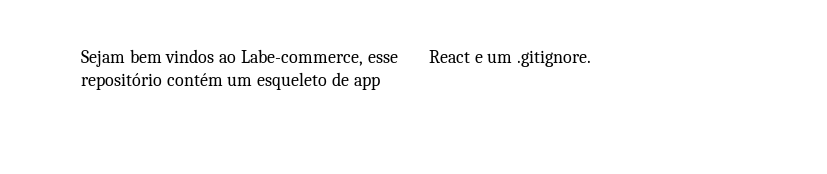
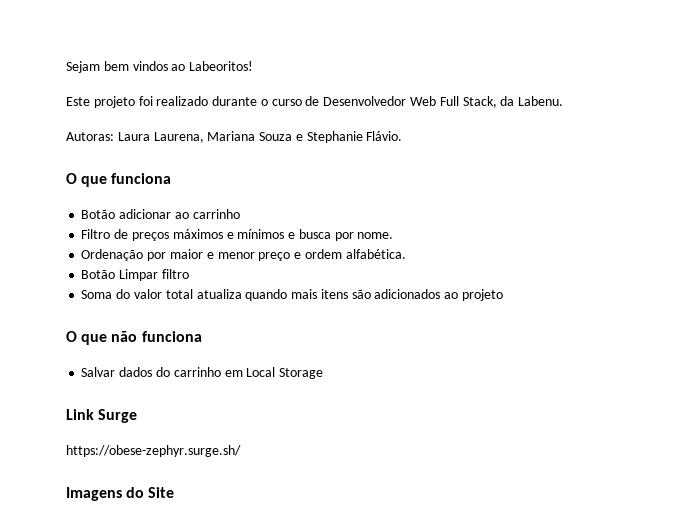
[240,49,398,66] [81,72,380,90] [429,50,592,67] Labe-commerce, esse repositório contém um esqueleto de app React e um .gitignore. -> [189,61,254,71] [66,96,564,108] [66,131,403,143] [66,173,172,187] [81,209,240,219] [81,229,394,241] [81,249,406,261] [81,269,189,281] [81,289,503,301] [66,331,202,345] [81,367,324,379] [66,409,138,423] [66,445,241,457] [66,487,175,501] Labeoritos! // Este projeto foi realizado durante o curso de Desenvolvedor Web Full Stack, da Labenu. // Autoras: Laura Laurena, Mariana Souza e Stephanie Flávio. // O que funciona // Botão adicionar ao carrinho // Filtro de preços máximos e mínimos e busca por nome. // Ordenação por maior e menor preço e ordem alfabética. // Botão Limpar filtro // Soma do valor total atualiza quando mais itens são adicionados ao projeto // O que não funciona // Salvar dados do carrinho em Local Storage // Link Surge // https://obese-zephyr.surge.sh/ // Imagens do Site

